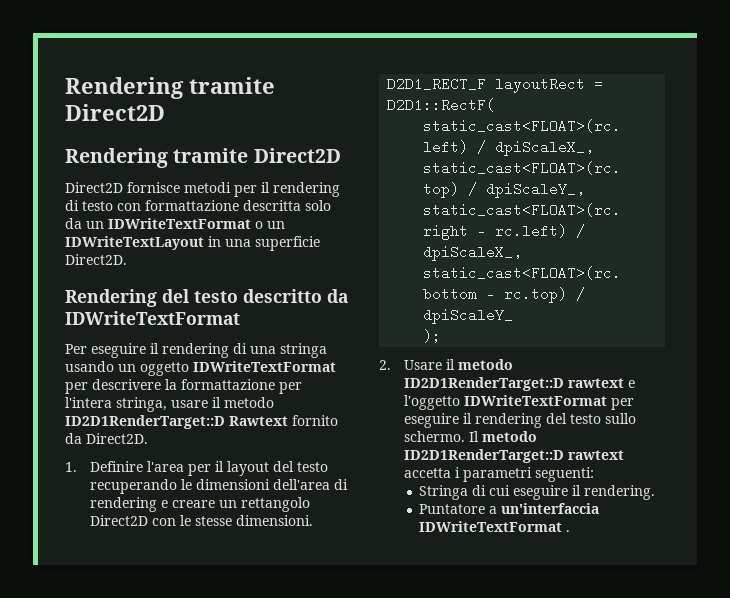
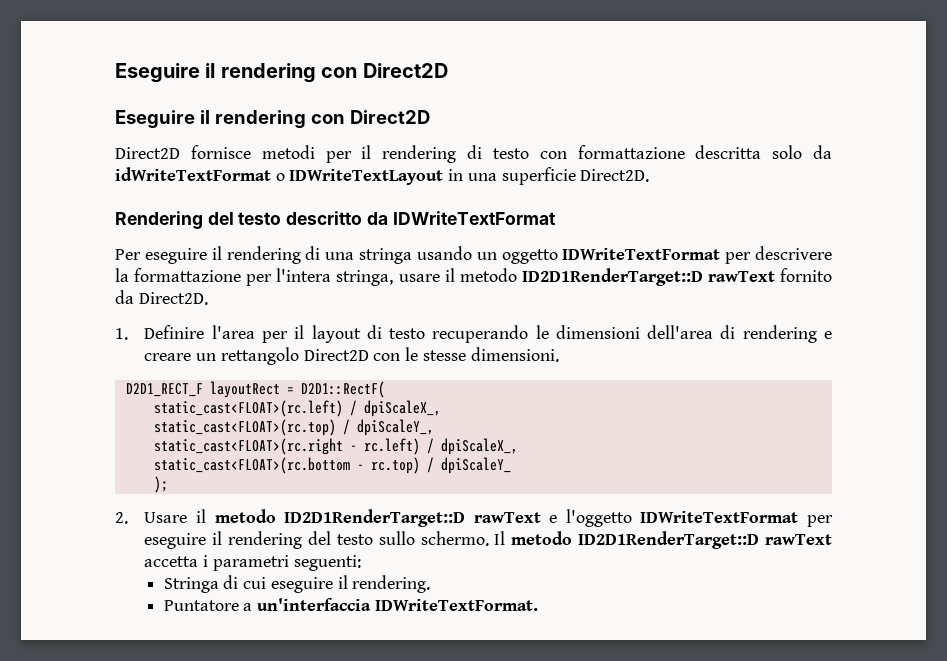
[65,77,275,99] [65,104,165,121] [65,148,249,168] Rendering tramite Direct2D // Rendering tramite -> [115,63,448,83] [115,110,345,128] Eseguire il rendering con Direct2D // Eseguire il rendering con
[86,218,285,229] un IDWriteTextFormat o un -> [115,167,285,181] idWriteTextFormat o
[229,416,288,426] Rawtext -> [707,271,775,282] rawText
[272,461,294,472] del -> [366,325,382,339] di
[567,378,624,388] rawtext -> [473,512,541,523] rawText
[567,450,624,460] rawtext -> [765,534,832,545] rawText
[419,521,571,532] IDWriteTextFormat . -> [374,599,538,611] IDWriteTextFormat.

